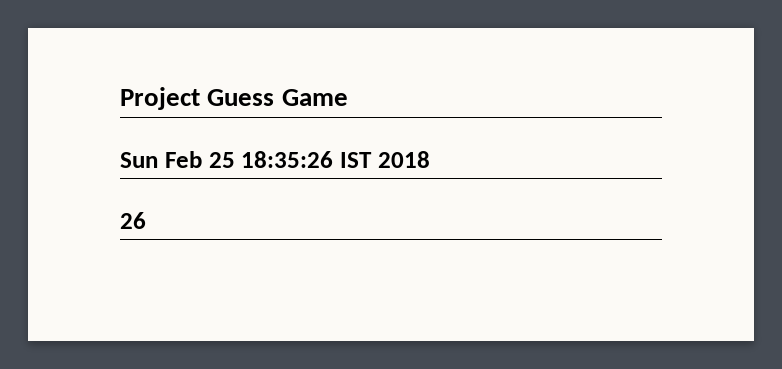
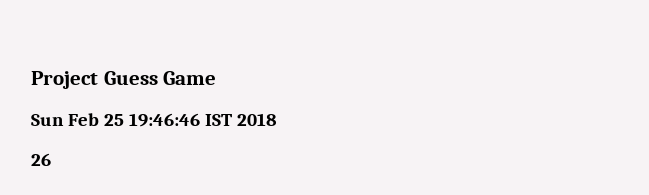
[241,151,334,168] 18:35:26 -> [128,113,200,127] 19:46:46

